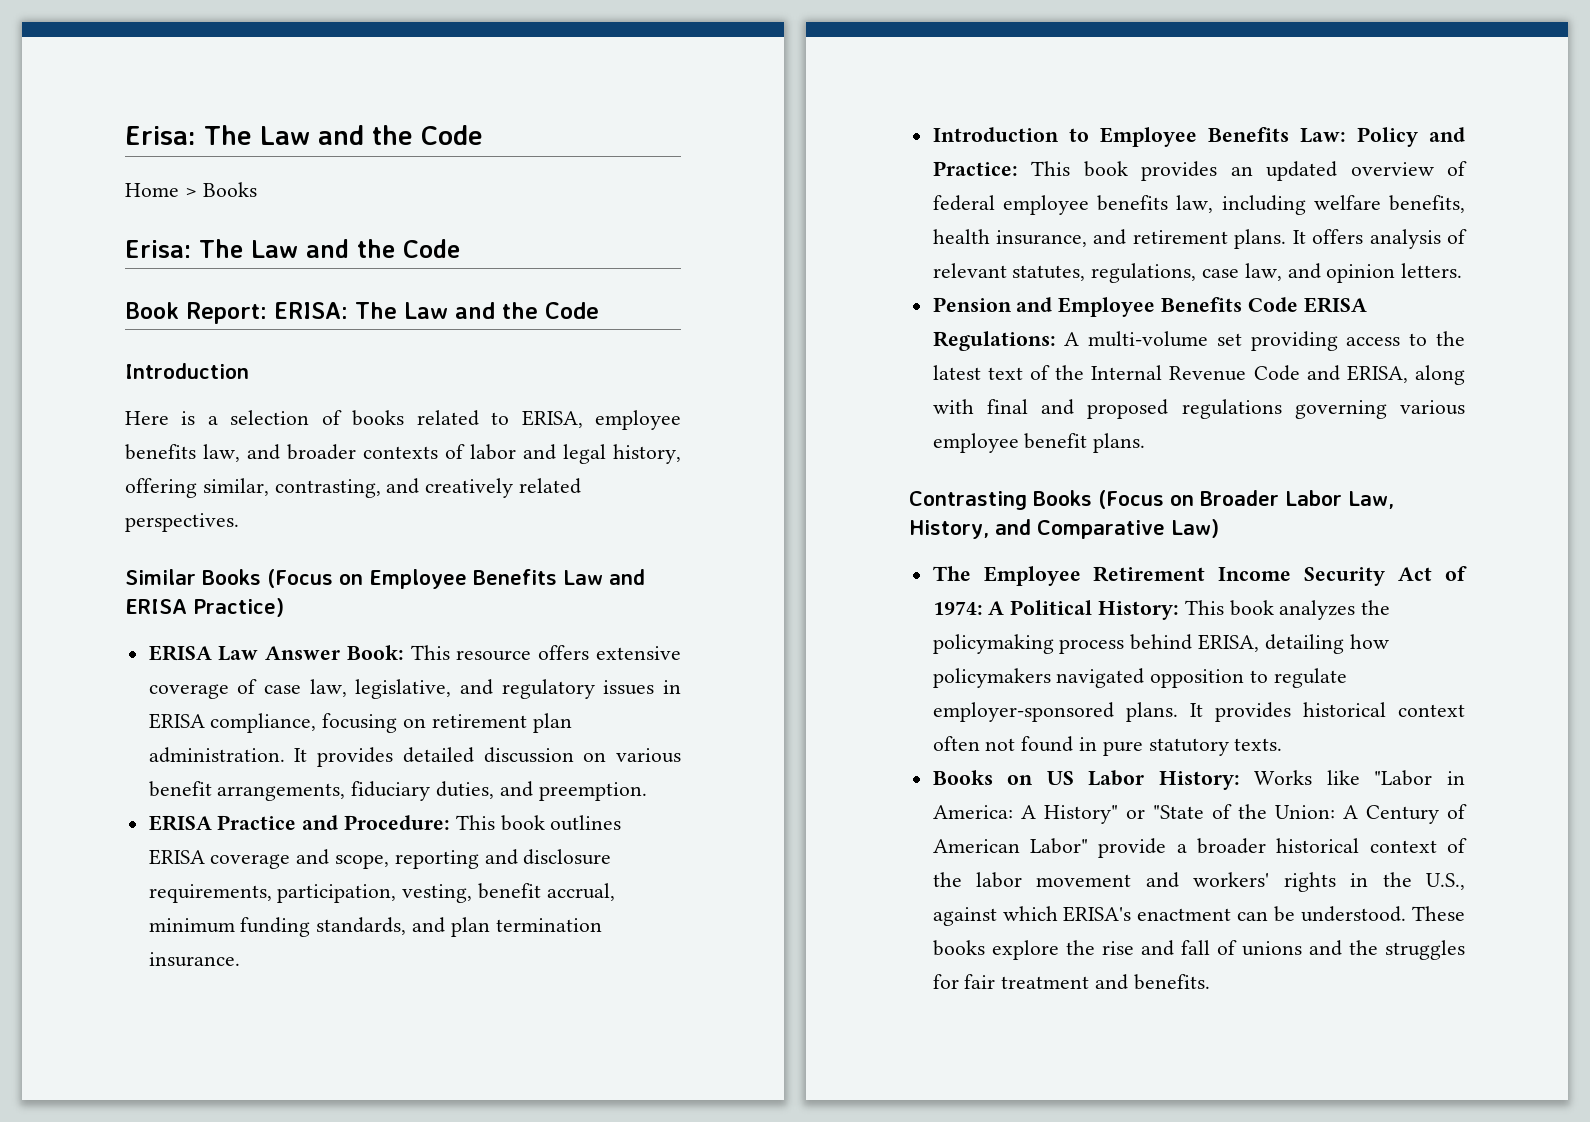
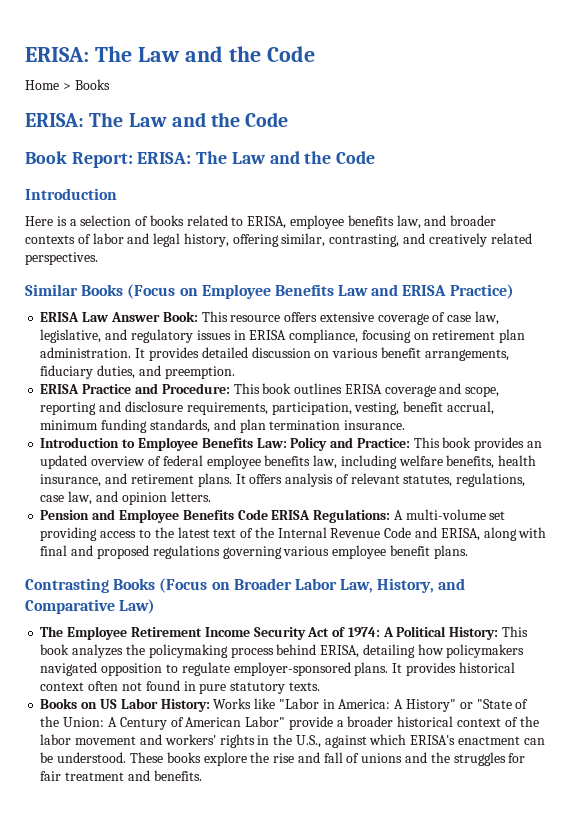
[125,126,196,145] Erisa: -> [25,47,89,62] ERISA:
[125,240,191,258] Erisa: -> [25,113,84,127] ERISA:

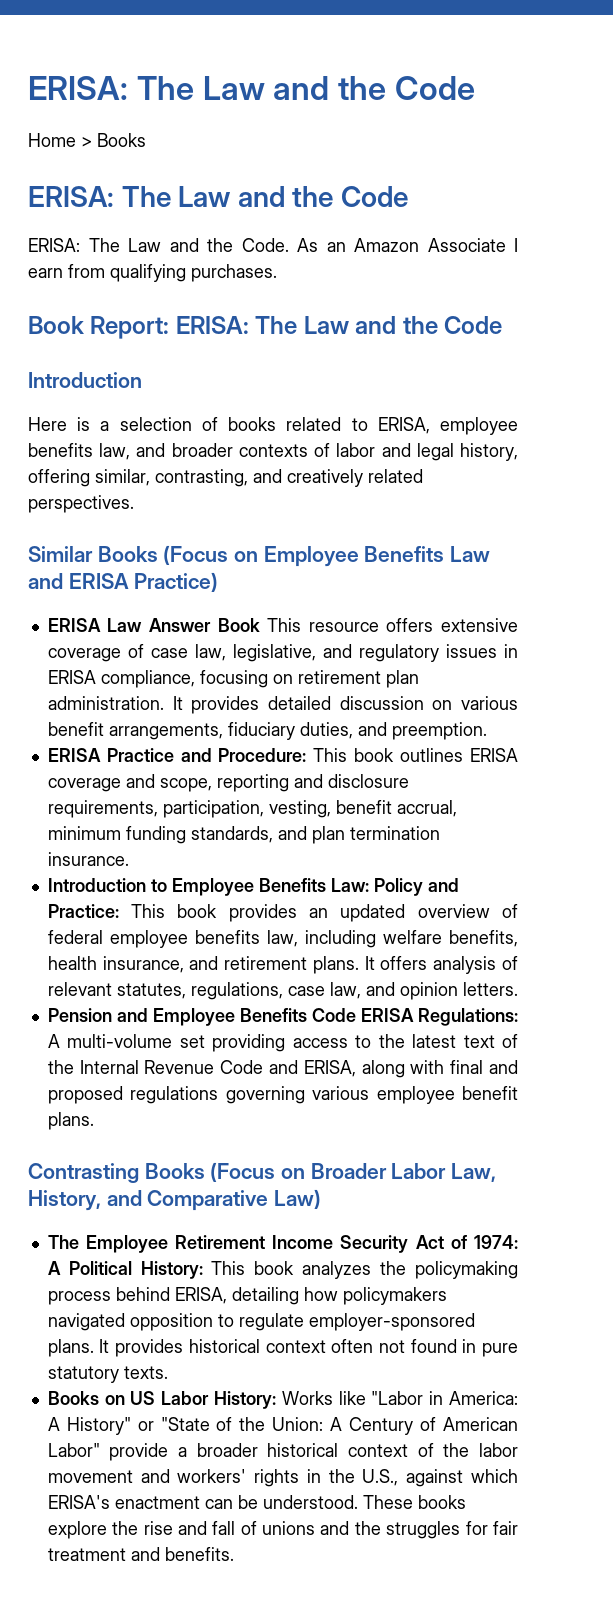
(289, 119) none -> [28,238,518,252] [28,264,277,282] // ERISA: The Law and the Code. As an Amazon Associate I earn from qualifying purchases.
[162,311,198,322] Book: -> [217,618,260,632] Book

